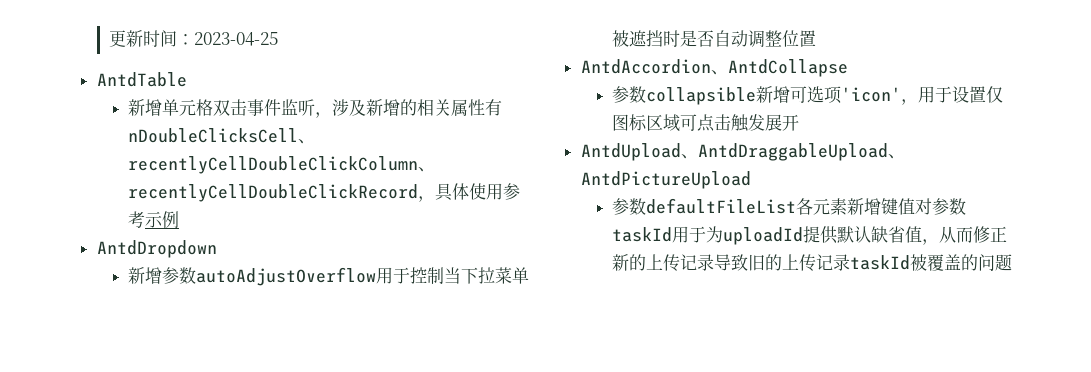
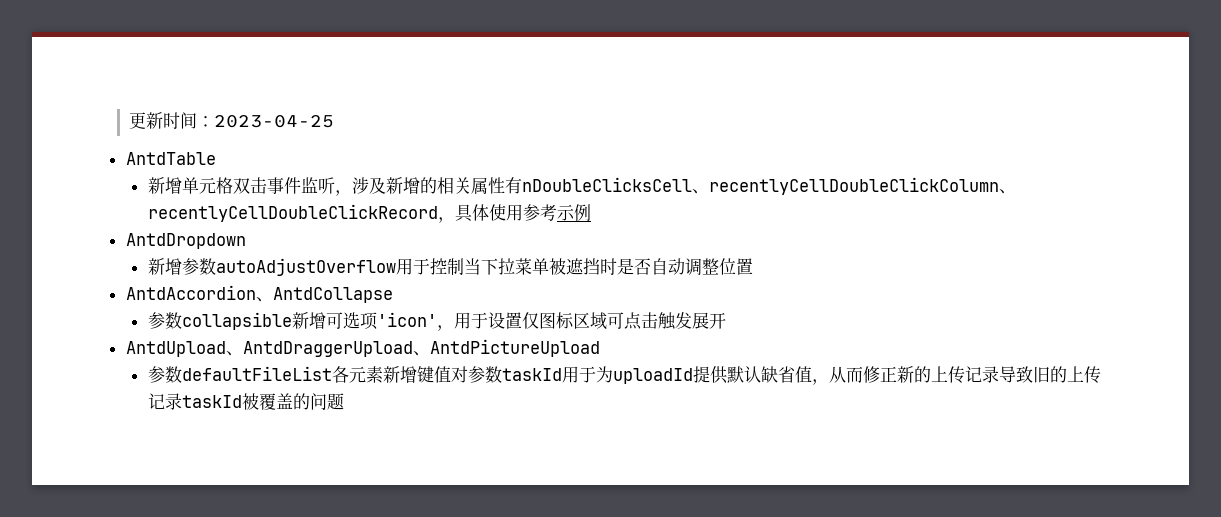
[697,143,888,161] AntdDraggableUpload -> [242,341,413,357] AntdDraggerUpload

